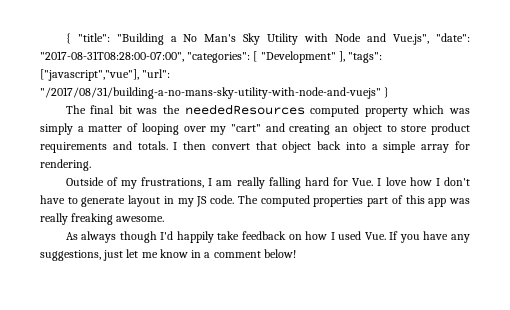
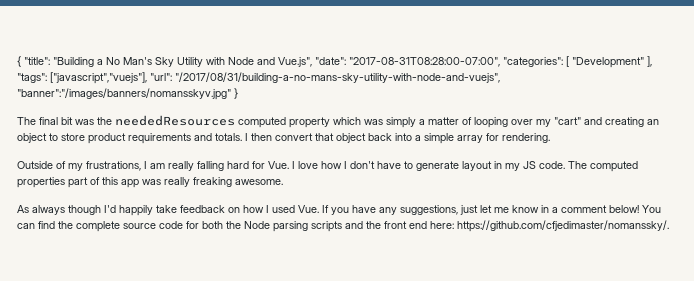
[40,69,171,81] [40,87,381,99] ["javascript","vue"], "url": "/2017/08/31/building-a-no-mans-sky-utility-with-node-and-vuejs" -> [50,72,500,84] [17,88,231,100] ["javascript","vuejs"], "url": "/2017/08/31/building-a-no-mans-sky-utility-with-node-and-vuejs", "banner":"/images/banners/nomansskyv.jpg"
(296, 253) none -> [642,205,661,213] [17,220,669,232] You can find the complete source code for both the Node parsing scripts and the front end here: https://github.com/cfjedimaster/nomanssky/.

